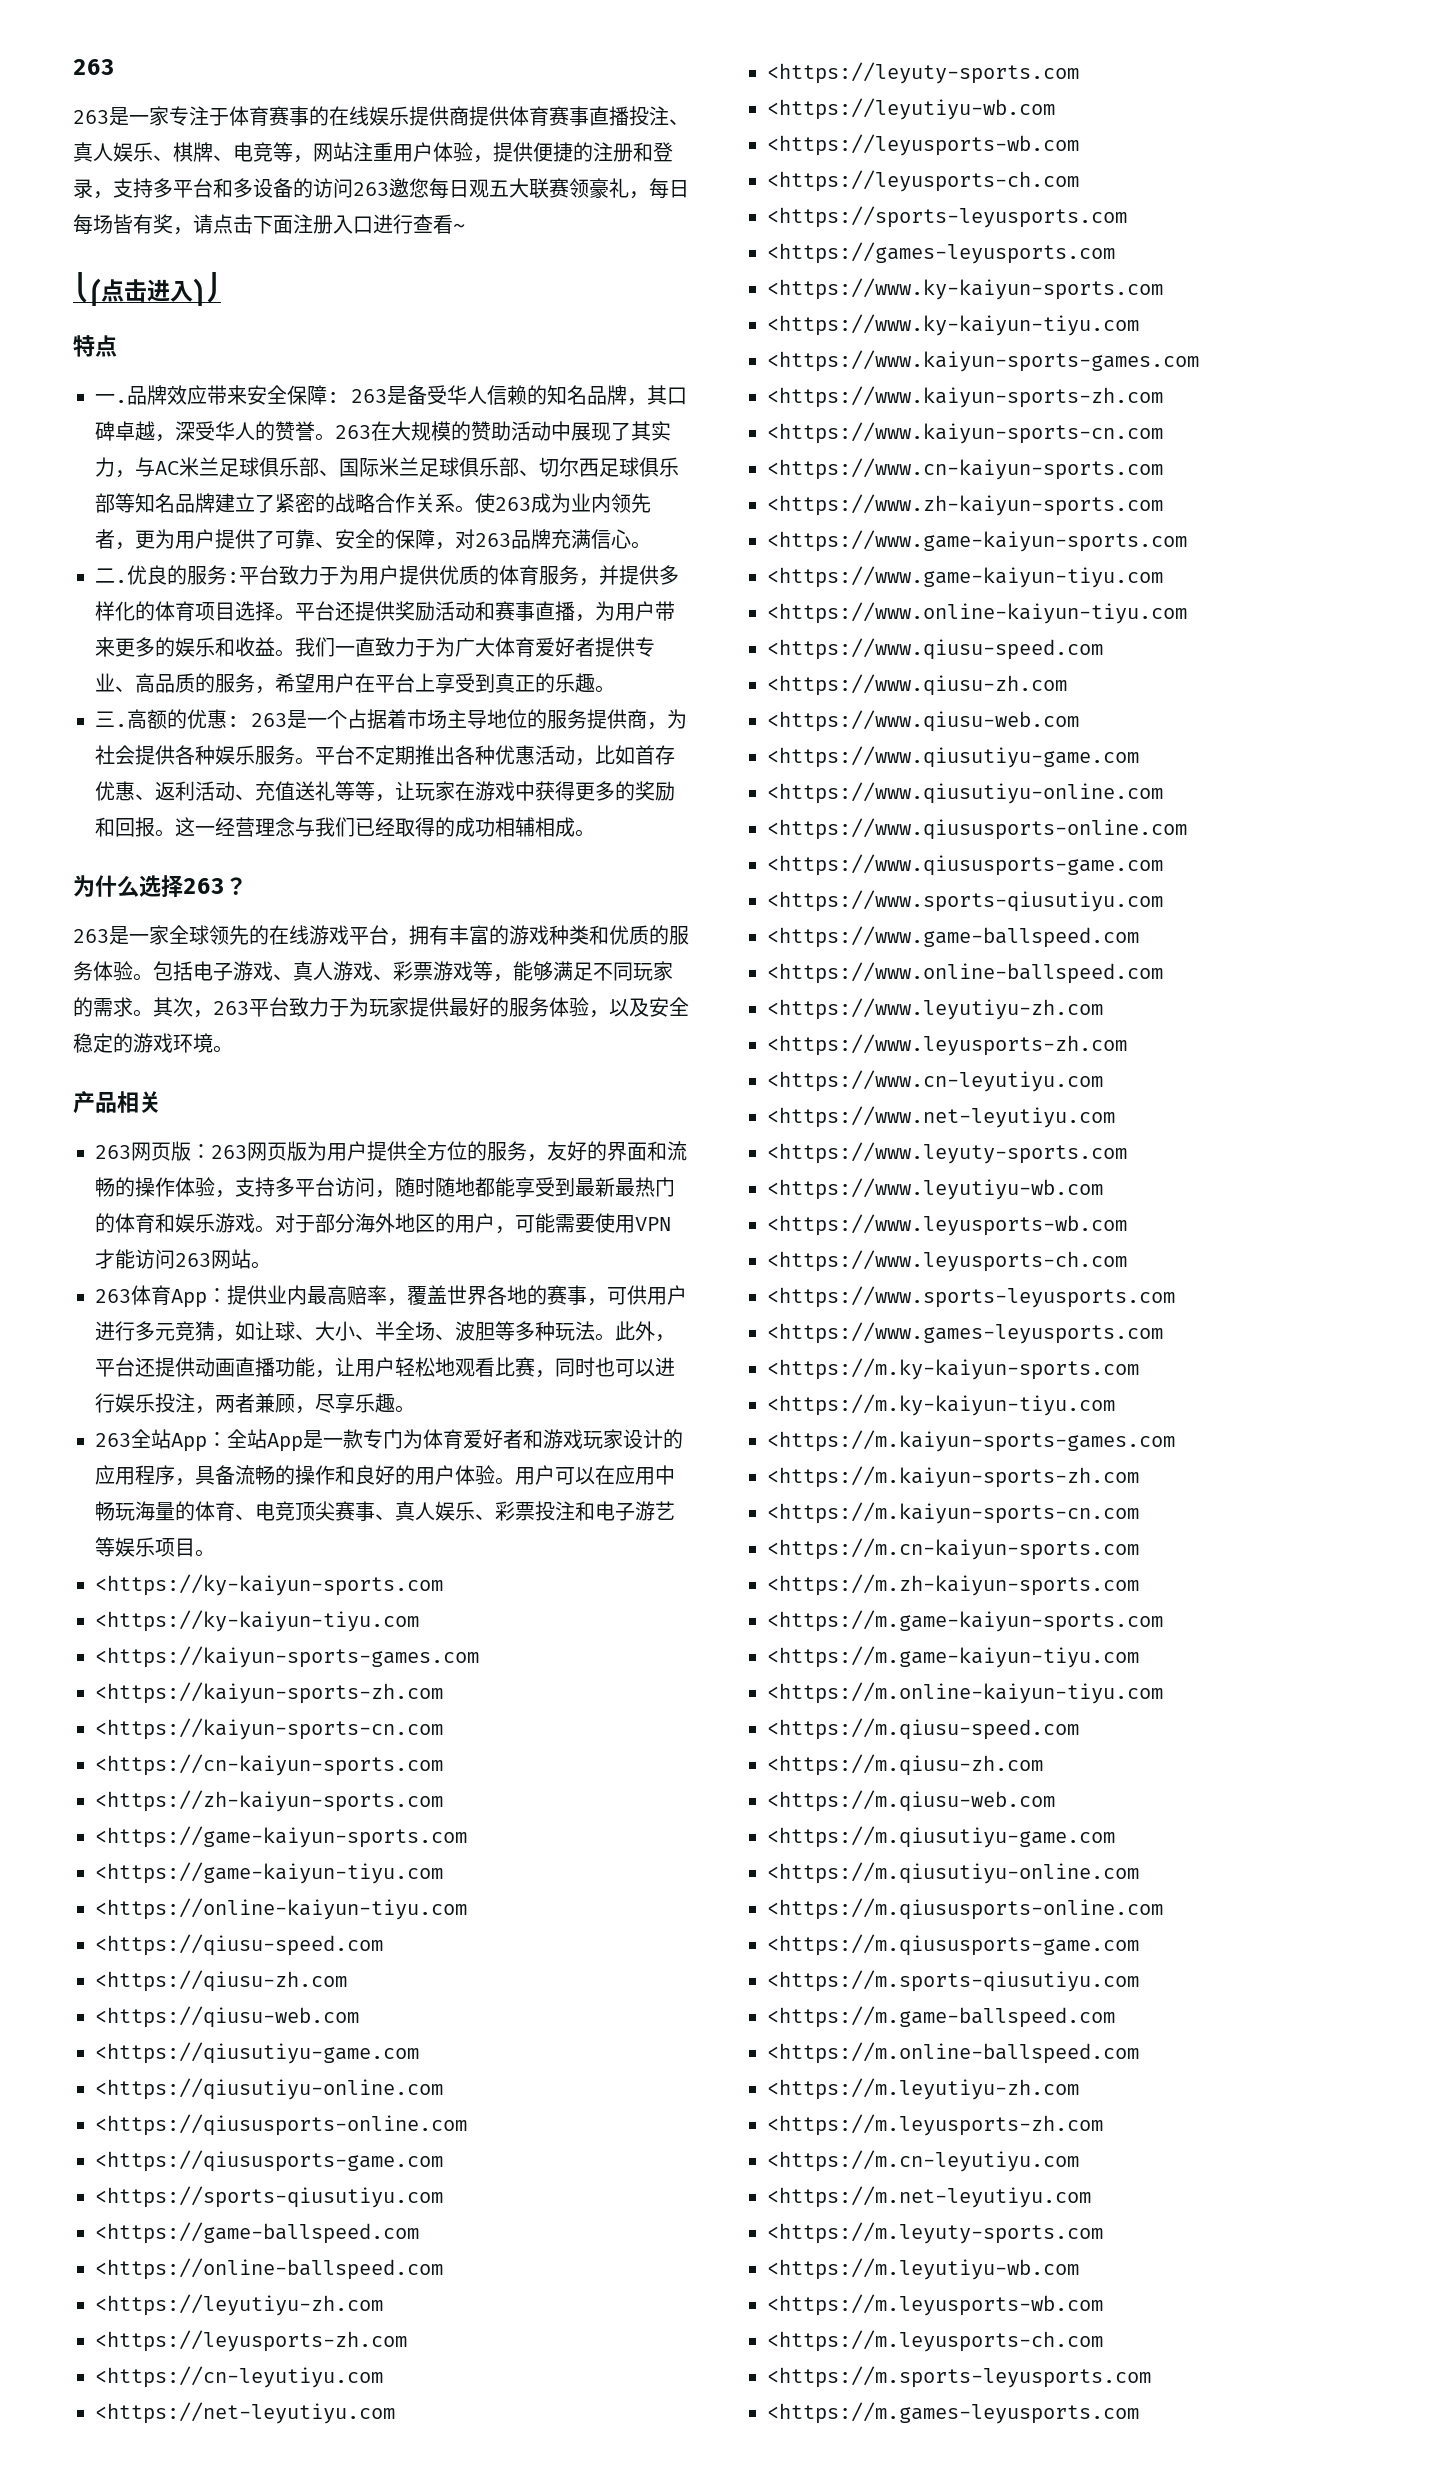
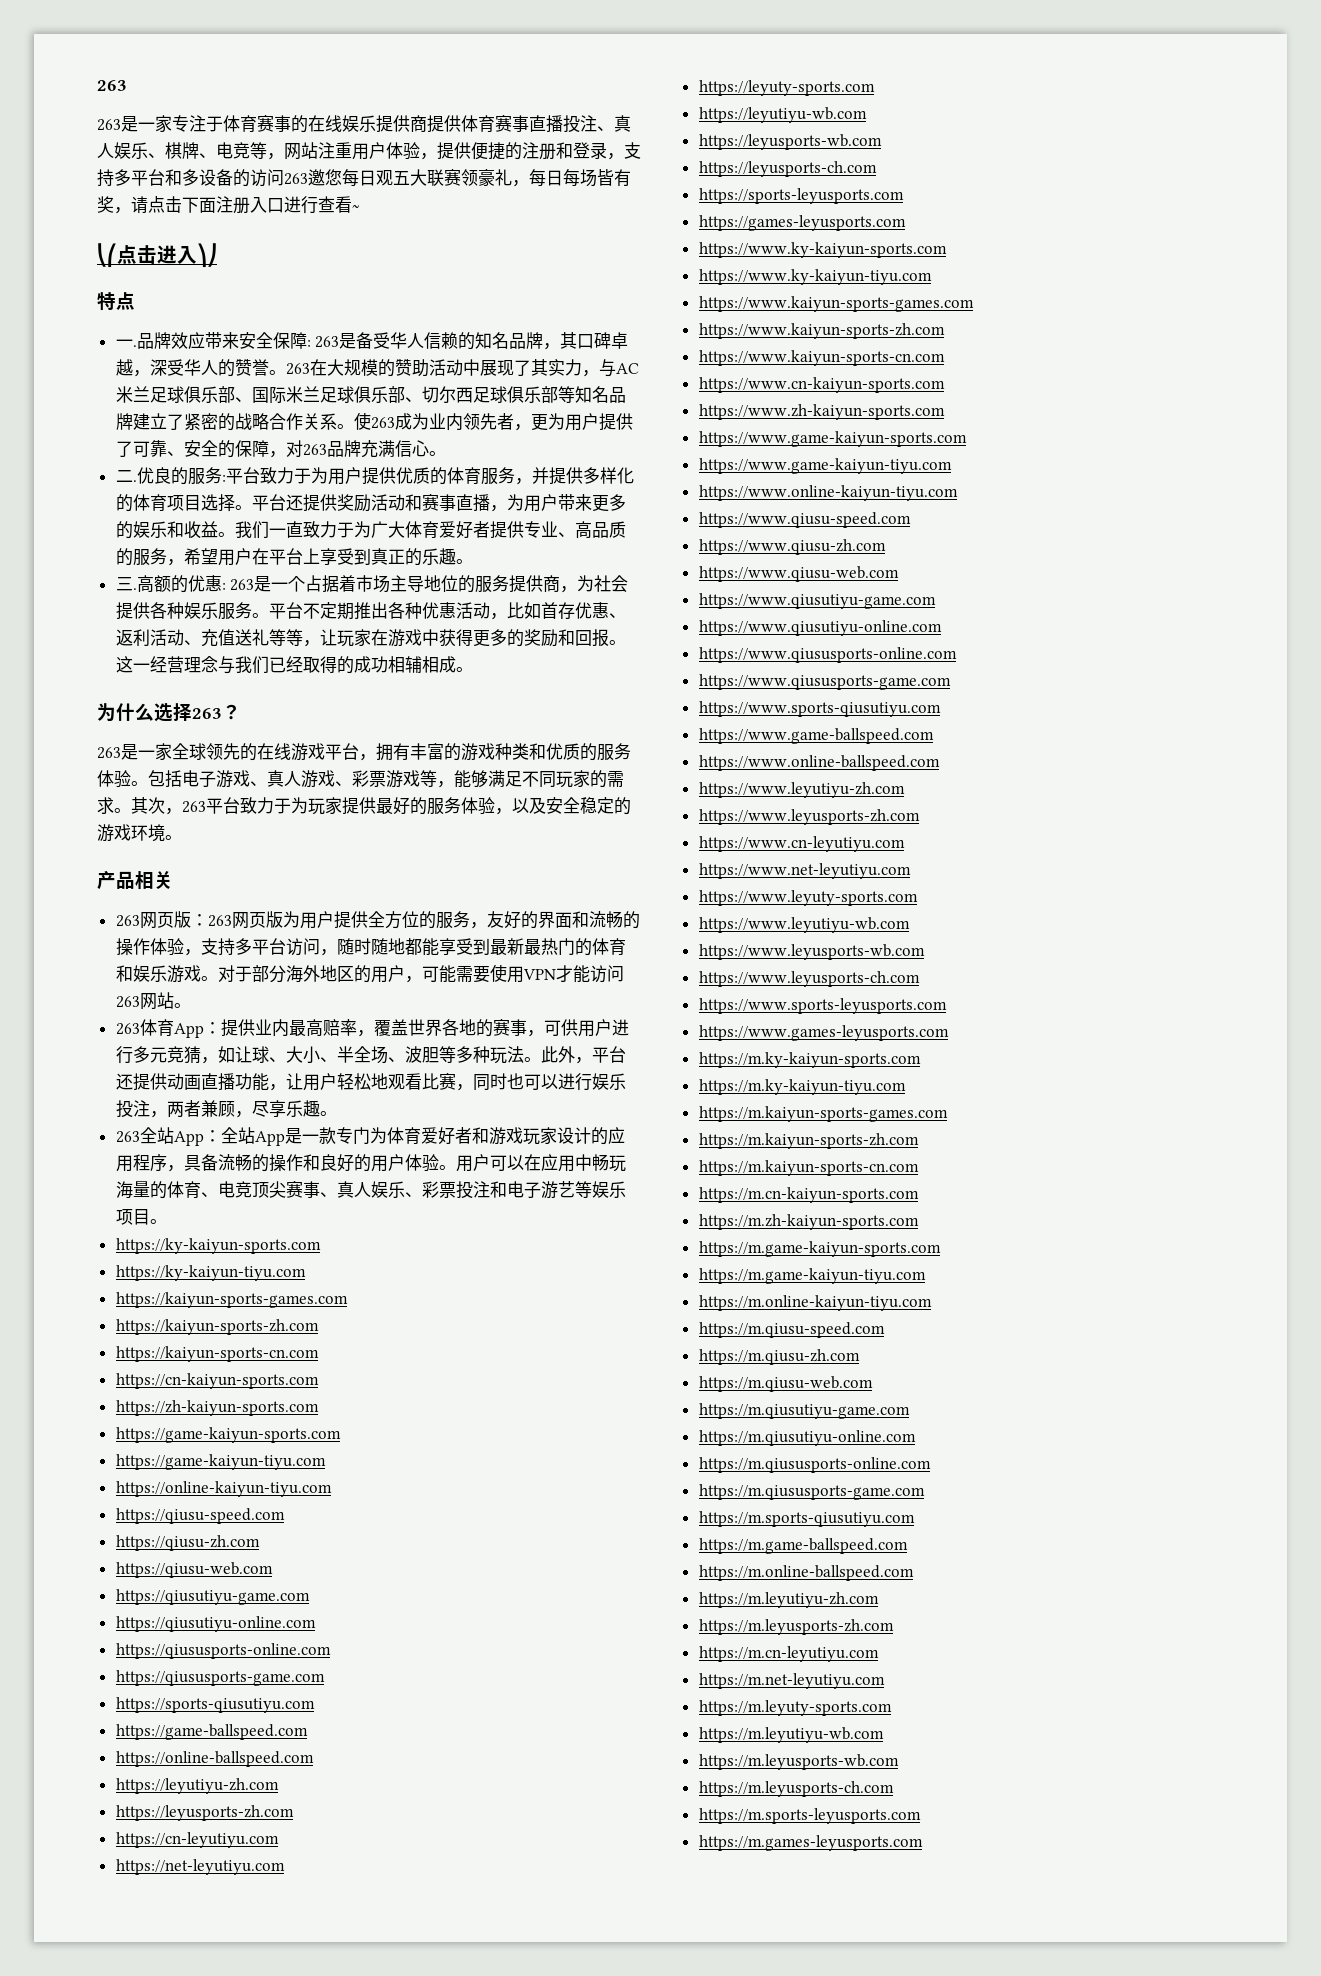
[95,1574,443,1596] [95,1610,419,1632] [95,1646,479,1668] [95,1682,443,1704] [95,1718,443,1740] [95,1754,443,1776] [95,1790,443,1812] [95,1826,467,1848] [95,1862,443,1884] [95,1898,467,1920] [95,1934,383,1956] [95,1970,347,1992] [95,2006,359,2028] [95,2042,419,2064] [95,2078,443,2100] [95,2114,467,2136] [95,2150,443,2172] [95,2186,443,2208] [95,2222,419,2244] [95,2258,443,2280] [95,2294,383,2316] [95,2330,407,2352] [95,2366,383,2388] [95,2402,395,2424] [767,62,1079,84] [767,98,1055,120] [767,134,1079,156] [767,170,1079,192] [767,206,1127,228] [767,242,1115,264] [767,278,1163,300] [767,314,1139,336] [767,350,1199,372] [767,386,1163,408] [767,422,1163,444] [767,458,1163,480] [767,494,1163,516] [767,530,1187,552] [767,566,1163,588] [767,602,1187,624] [767,638,1103,660] [767,674,1067,696] [767,710,1079,732] [767,746,1139,768] [767,782,1163,804] [767,818,1187,840] [767,854,1163,876] [767,890,1163,912] [767,926,1139,948] [767,962,1163,984] [767,998,1103,1020] [767,1034,1127,1056] [767,1070,1103,1092] [767,1106,1115,1128] [767,1142,1127,1164] [767,1178,1103,1200] [767,1214,1127,1236] [767,1250,1127,1272] [767,1286,1175,1308] [767,1322,1163,1344] [767,1358,1139,1380] [767,1394,1115,1416] [767,1430,1175,1452] [767,1466,1139,1488] [767,1502,1139,1524] [767,1538,1139,1560] [767,1574,1139,1596] [767,1610,1163,1632] [767,1646,1139,1668] [767,1682,1163,1704] [767,1718,1079,1740] [767,1754,1043,1776] [767,1790,1055,1812] [767,1826,1115,1848] [767,1862,1139,1884] [767,1898,1163,1920] [767,1934,1139,1956] [767,1970,1139,1992] [767,2006,1115,2028] [767,2042,1139,2064] [767,2078,1079,2100] [767,2114,1103,2136] [767,2150,1079,2172] [767,2186,1091,2208] [767,2222,1103,2244] [767,2258,1079,2280] [767,2294,1103,2316] [767,2330,1103,2352] [767,2366,1151,2388] [767,2402,1139,2424] <https://ky-kaiyun-sports.com // <https://ky-kaiyun-tiyu.com // <https://kaiyun-sports-games.com // <https://kaiyun-sports-zh.com // <https://kaiyun-sports-cn.com // <https://cn-kaiyun-sports.com // <https://zh-kaiyun-sports.com // <https://game-kaiyun-sports.com // <https://game-kaiyun-tiyu.com // <https://online-kaiyun-tiyu.com // <https://qiusu-speed.com // <https://qiusu-zh.com // <https://qiusu-web.com // <https://qiusutiyu-game.com // <https://qiusutiyu-online.com // <https://qiususports-online.com // <https://qiususports-game.com // <https://sports-qiusutiyu.com // <https://game-ballspeed.com // <https://online-ballspeed.com // <https://leyutiyu-zh.com // <https://leyusports-zh.com // <https://cn-leyutiyu.com // <https://net-leyutiyu.com // <https://leyuty-sports.com // <https://leyutiyu-wb.com // <https://leyusports-wb.com // <https://leyusports-ch.com // <https://sports-leyusports.com // <https://games-leyusports.com // <https://www.ky-kaiyun-sports.com // <https://www.ky-kaiyun-tiyu.com // <https://www.kaiyun-sports-games.com // <https://www.kaiyun-sports-zh.com // <https://www.kaiyun-sports-cn.com // <https://www.cn-kaiyun-sports.com // <https://www.zh-kaiyun-sports.com // <https://www.game-kaiyun-sports.com // <https://www.game-kaiyun-tiyu.com // <https://www.online-kaiyun-tiyu.com // <https://www.qiusu-speed.com // <https://www.qiusu-zh.com // <https://www.qiusu-web.com // <https://www.qiusutiyu-game.com // <https://www.qiusutiyu-online.com // <https://www.qiususports-online.com // <https://www.qiususports-game.com // <https://www.sports-qiusutiyu.com // <https://www.game-ballspeed.com // <https://www.online-ballspeed.com // <https://www.leyutiyu-zh.com // <https://www.leyusports-zh.com // <https://www.cn-leyutiyu.com // <https://www.net-leyutiyu.com // <https://www.leyuty-sports.com // <https://www.leyutiyu-wb.com // <https://www.leyusports-wb.com // <https://www.leyusports-ch.com // <https://www.sports-leyusports.com // <https://www.games-leyusports.com // <https://m.ky-kaiyun-sports.com // <https://m.ky-kaiyun-tiyu.com // <https://m.kaiyun-sports-games.com // <https://m.kaiyun-sports-zh.com // <https://m.kaiyun-sports-cn.com // <https://m.cn-kaiyun-sports.com // <https://m.zh-kaiyun-sports.com // <https://m.game-kaiyun-sports.com // <https://m.game-kaiyun-tiyu.com // <https://m.online-kaiyun-tiyu.com // <https://m.qiusu-speed.com // <https://m.qiusu-zh.com // <https://m.qiusu-web.com // <https://m.qiusutiyu-game.com // <https://m.qiusutiyu-online.com // <https://m.qiususports-online.com // <https://m.qiususports-game.com // <https://m.sports-qiusutiyu.com // <https://m.game-ballspeed.com // <https://m.online-ballspeed.com // <https://m.leyutiyu-zh.com // <https://m.leyusports-zh.com // <https://m.cn-leyutiyu.com // <https://m.net-leyutiyu.com // <https://m.leyuty-sports.com // <https://m.leyutiyu-wb.com // <https://m.leyusports-wb.com // <https://m.leyusports-ch.com // <https://m.sports-leyusports.com // <https://m.games-leyusports.com -> [115,1238,321,1254] [115,1265,306,1281] [115,1292,348,1308] [115,1319,319,1335] [115,1346,319,1362] [115,1373,319,1389] [115,1400,319,1416] [115,1427,341,1443] [115,1454,326,1470] [115,1481,332,1497] [115,1508,285,1524] [115,1535,260,1551] [115,1562,273,1578] [115,1589,310,1605] [115,1616,316,1632] [115,1643,331,1659] [115,1670,325,1686] [115,1697,315,1713] [115,1724,308,1740] [115,1751,314,1767] [115,1778,279,1794] [115,1805,294,1821] [115,1832,279,1848] [115,1859,285,1875] [698,80,875,96] [698,107,867,123] [698,134,882,150] [698,161,877,177] [698,188,904,204] [698,215,906,231] [698,242,947,258] [698,269,932,285] [698,296,974,312] [698,323,945,339] [698,350,945,366] [698,377,945,393] [698,404,945,420] [698,431,967,447] [698,458,952,474] [698,485,958,501] [698,512,911,528] [698,539,886,555] [698,566,899,582] [698,593,936,609] [698,620,942,636] [698,647,957,663] [698,674,951,690] [698,701,941,717] [698,728,934,744] [698,755,940,771] [698,782,905,798] [698,809,920,825] [698,836,905,852] [698,863,911,879] [698,890,918,906] [698,917,910,933] [698,944,925,960] [698,971,920,987] [698,998,947,1014] [698,1025,949,1041] [698,1052,921,1068] [698,1079,906,1095] [698,1106,948,1122] [698,1133,919,1149] [698,1160,919,1176] [698,1187,919,1203] [698,1214,919,1230] [698,1241,941,1257] [698,1268,926,1284] [698,1295,932,1311] [698,1322,885,1338] [698,1349,860,1365] [698,1376,873,1392] [698,1403,910,1419] [698,1430,916,1446] [698,1457,931,1473] [698,1484,925,1500] [698,1511,915,1527] [698,1538,908,1554] [698,1565,914,1581] [698,1592,879,1608] [698,1619,894,1635] [698,1646,879,1662] [698,1673,885,1689] [698,1700,892,1716] [698,1727,884,1743] [698,1754,899,1770] [698,1781,894,1797] [698,1808,921,1824] [698,1835,923,1851] https://ky-kaiyun-sports.com // https://ky-kaiyun-tiyu.com // https://kaiyun-sports-games.com // https://kaiyun-sports-zh.com // https://kaiyun-sports-cn.com // https://cn-kaiyun-sports.com // https://zh-kaiyun-sports.com // https://game-kaiyun-sports.com // https://game-kaiyun-tiyu.com // https://online-kaiyun-tiyu.com // https://qiusu-speed.com // https://qiusu-zh.com // https://qiusu-web.com // https://qiusutiyu-game.com // https://qiusutiyu-online.com // https://qiususports-online.com // https://qiususports-game.com // https://sports-qiusutiyu.com // https://game-ballspeed.com // https://online-ballspeed.com // https://leyutiyu-zh.com // https://leyusports-zh.com // https://cn-leyutiyu.com // https://net-leyutiyu.com // https://leyuty-sports.com // https://leyutiyu-wb.com // https://leyusports-wb.com // https://leyusports-ch.com // https://sports-leyusports.com // https://games-leyusports.com // https://www.ky-kaiyun-sports.com // https://www.ky-kaiyun-tiyu.com // https://www.kaiyun-sports-games.com // https://www.kaiyun-sports-zh.com // https://www.kaiyun-sports-cn.com // https://www.cn-kaiyun-sports.com // https://www.zh-kaiyun-sports.com // https://www.game-kaiyun-sports.com // https://www.game-kaiyun-tiyu.com // https://www.online-kaiyun-tiyu.com // https://www.qiusu-speed.com // https://www.qiusu-zh.com // https://www.qiusu-web.com // https://www.qiusutiyu-game.com // https://www.qiusutiyu-online.com // https://www.qiususports-online.com // https://www.qiususports-game.com // https://www.sports-qiusutiyu.com // https://www.game-ballspeed.com // https://www.online-ballspeed.com // https://www.leyutiyu-zh.com // https://www.leyusports-zh.com // https://www.cn-leyutiyu.com // https://www.net-leyutiyu.com // https://www.leyuty-sports.com // https://www.leyutiyu-wb.com // https://www.leyusports-wb.com // https://www.leyusports-ch.com // https://www.sports-leyusports.com // https://www.games-leyusports.com // https://m.ky-kaiyun-sports.com // https://m.ky-kaiyun-tiyu.com // https://m.kaiyun-sports-games.com // https://m.kaiyun-sports-zh.com // https://m.kaiyun-sports-cn.com // https://m.cn-kaiyun-sports.com // https://m.zh-kaiyun-sports.com // https://m.game-kaiyun-sports.com // https://m.game-kaiyun-tiyu.com // https://m.online-kaiyun-tiyu.com // https://m.qiusu-speed.com // https://m.qiusu-zh.com // https://m.qiusu-web.com // https://m.qiusutiyu-game.com // https://m.qiusutiyu-online.com // https://m.qiususports-online.com // https://m.qiususports-game.com // https://m.sports-qiusutiyu.com // https://m.game-ballspeed.com // https://m.online-ballspeed.com // https://m.leyutiyu-zh.com // https://m.leyusports-zh.com // https://m.cn-leyutiyu.com // https://m.net-leyutiyu.com // https://m.leyuty-sports.com // https://m.leyutiyu-wb.com // https://m.leyusports-wb.com // https://m.leyusports-ch.com // https://m.sports-leyusports.com // https://m.games-leyusports.com

